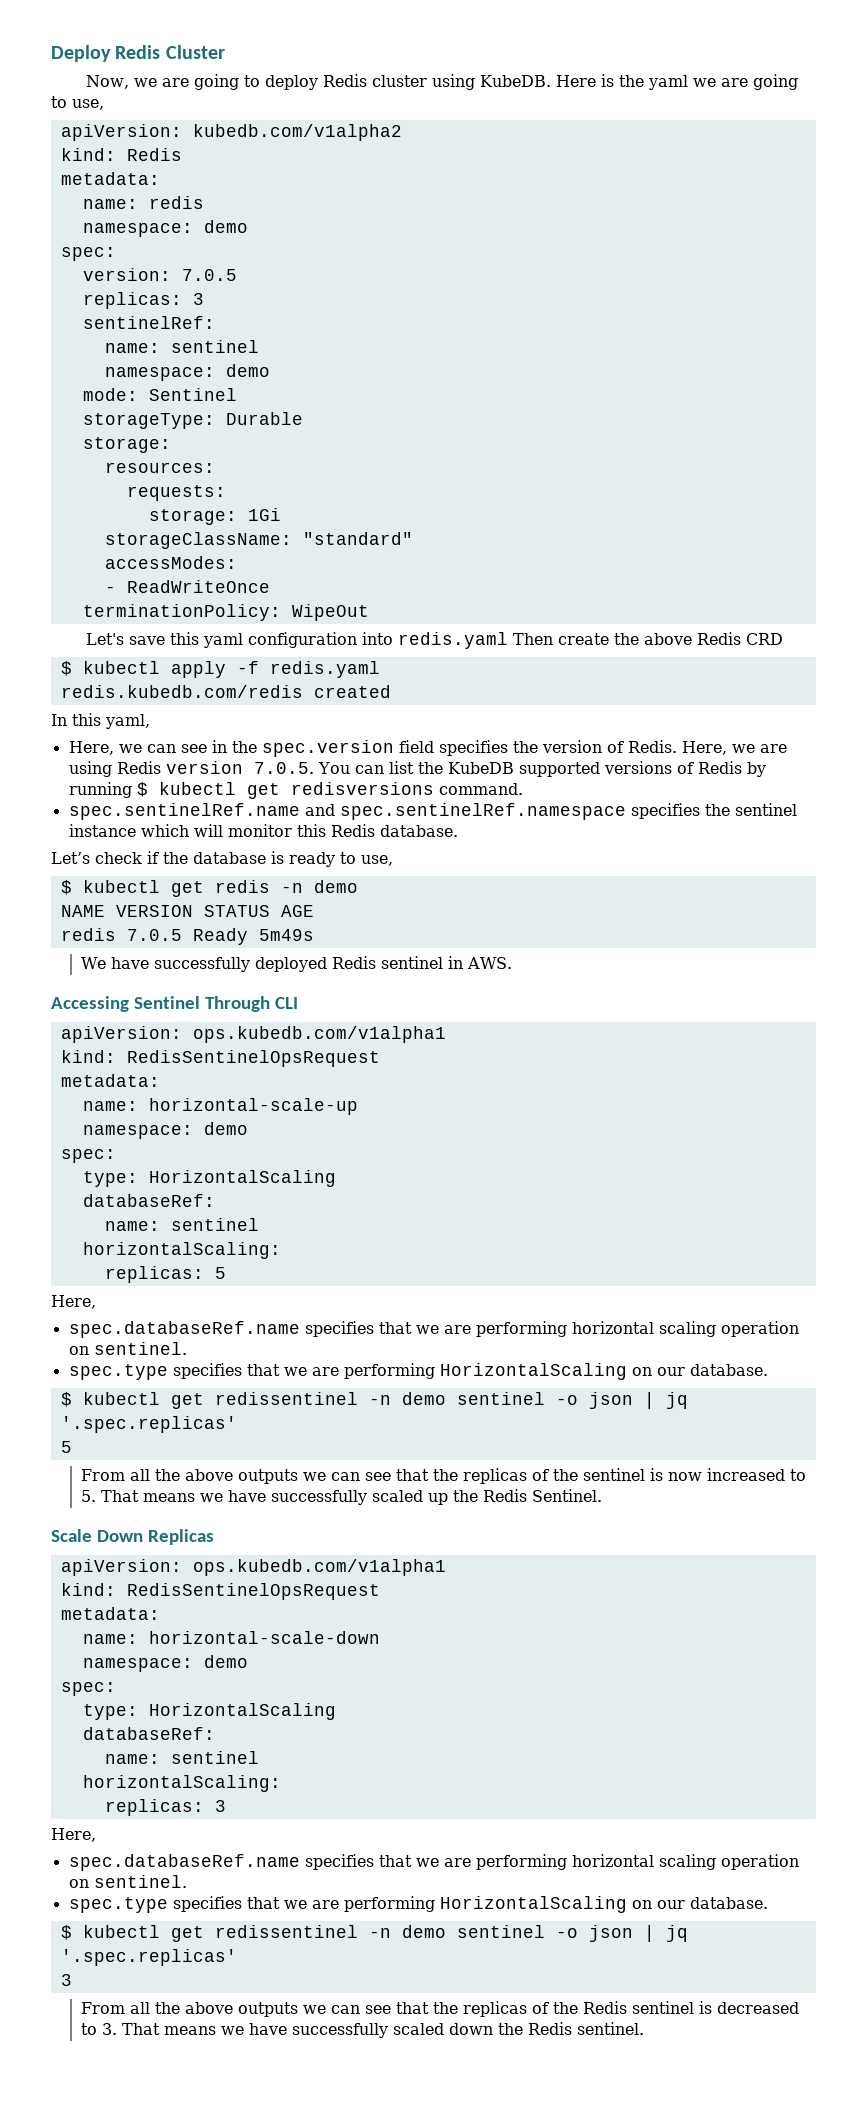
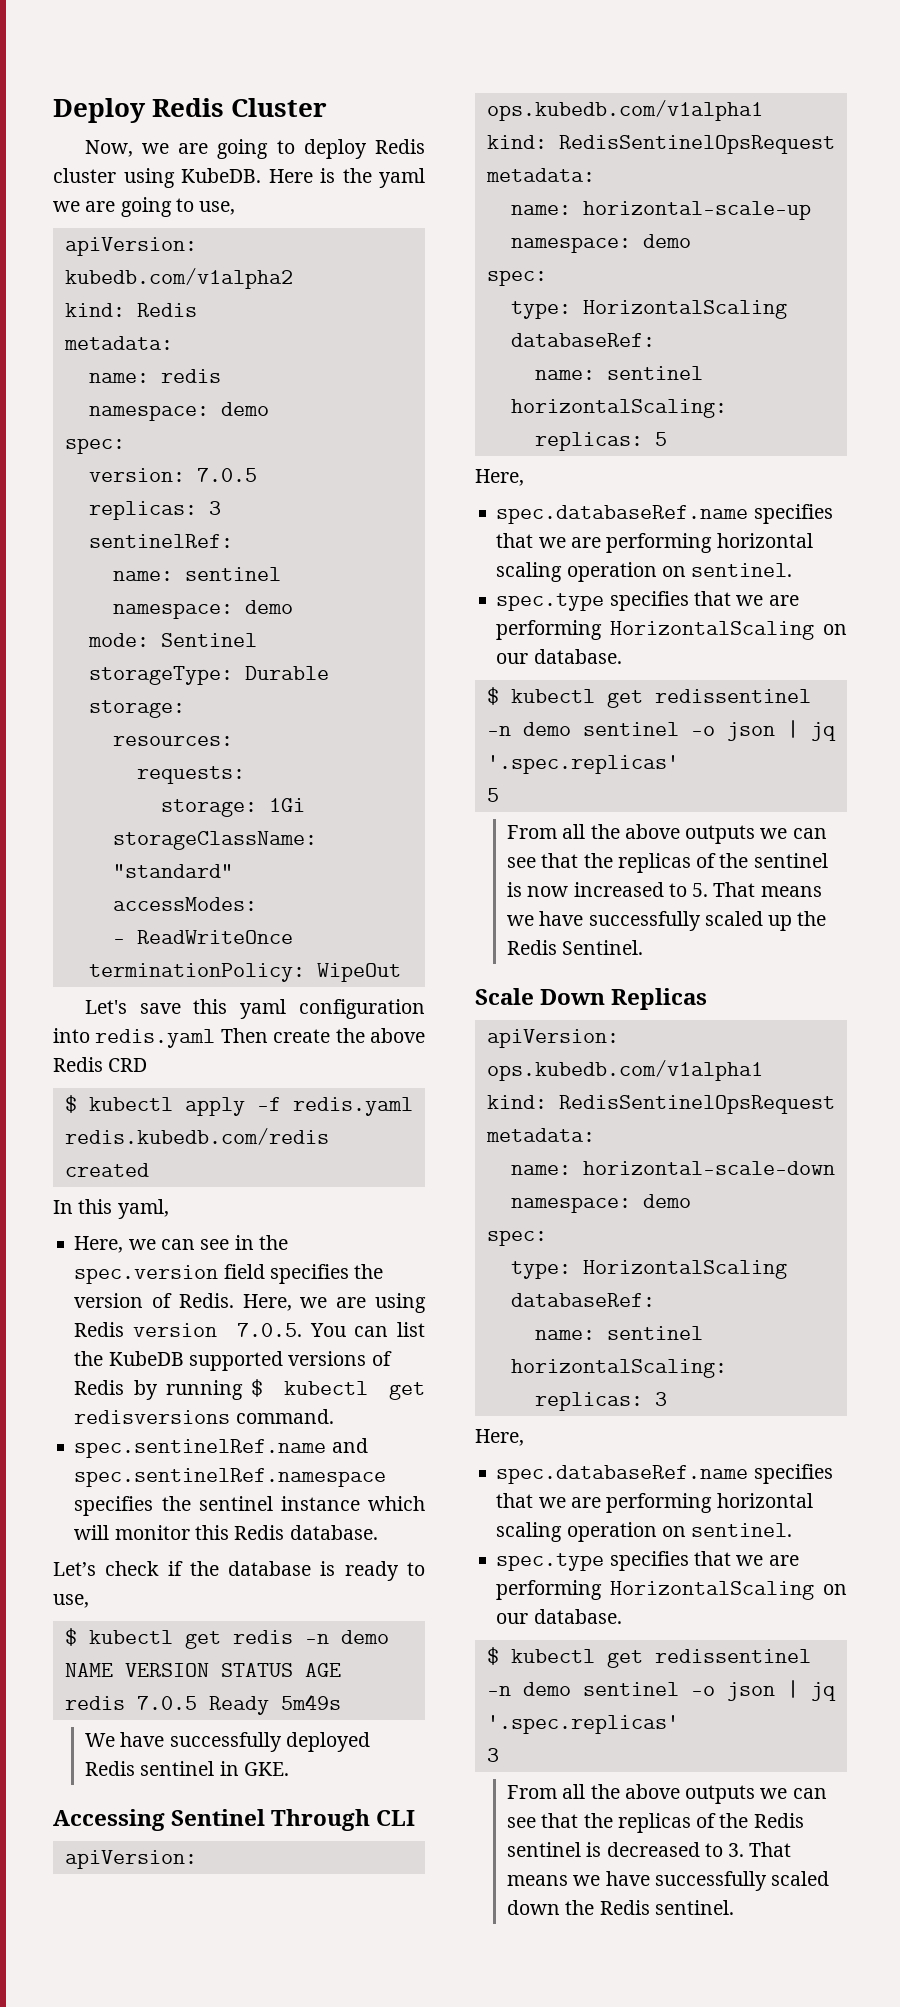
[467,957,513,969] AWS. -> [243,1762,289,1776] GKE.

